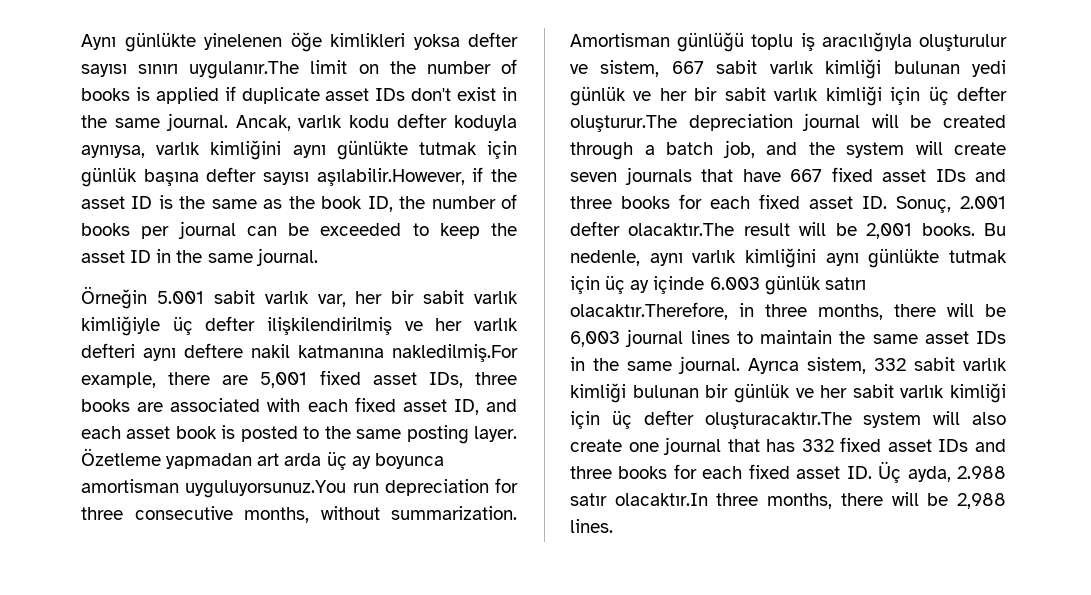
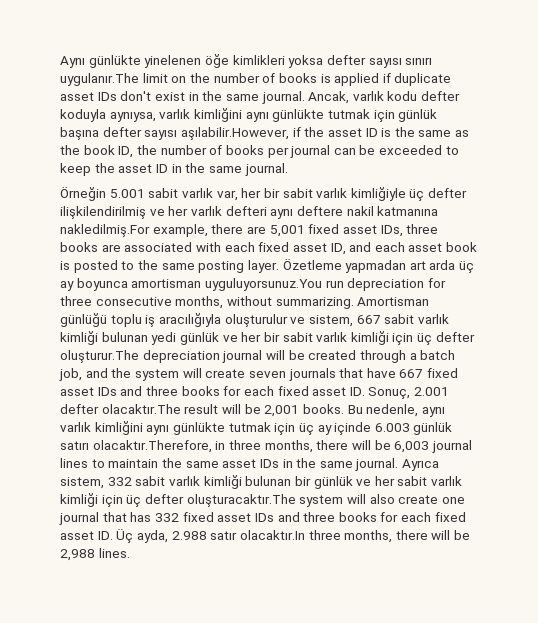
[391,506,517,520] summarization. -> [275,297,354,309] summarizing.

